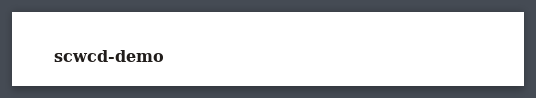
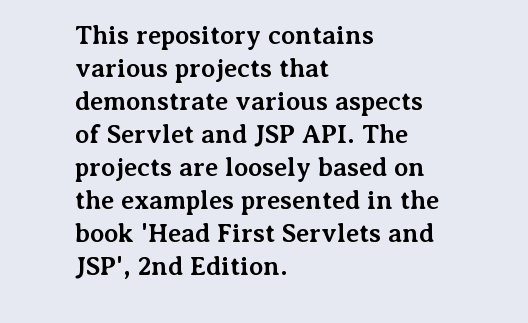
[54,50,164,62] scwcd-demo -> [75,25,375,50] [75,58,330,83] [75,91,424,116] [75,124,409,147] [75,157,426,182] [75,190,440,215] [75,223,435,242] [75,256,289,279] This repository contains various projects that demonstrate various aspects of Servlet and JSP API. The projects are loosely based on the examples presented in the book 'Head First Servlets and JSP', 2nd Edition.

